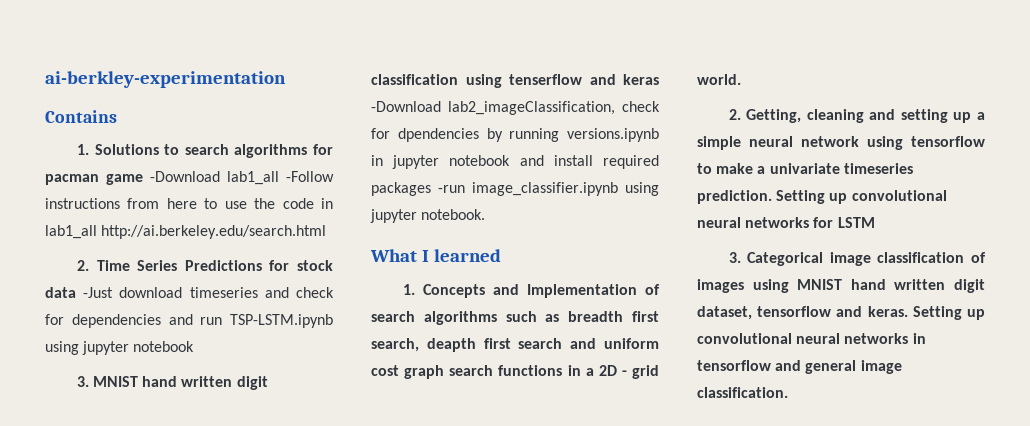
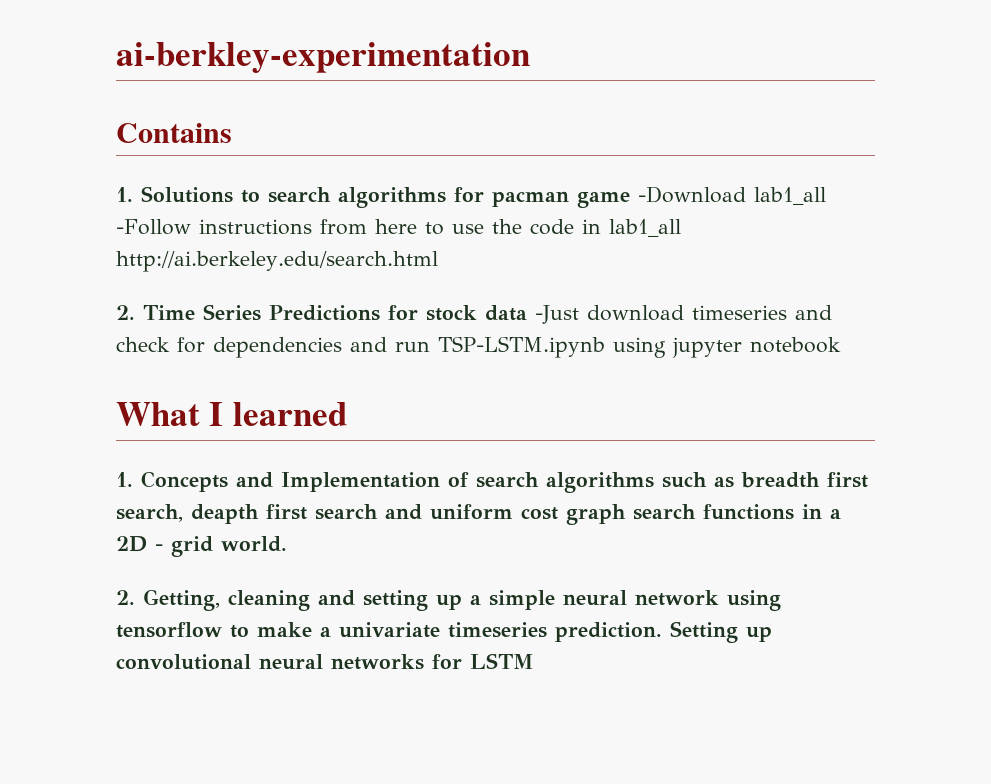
[76,376,268,390] [371,74,659,88] [371,101,660,115] [371,128,659,142] [371,155,659,169] [371,182,659,196] [370,209,486,223] // 3. MNIST hand written digit classification using tenserflow and keras -Download lab2_imageClassification, check for dpendencies by running versions.ipynb in jupyter notebook and install required packages -run image_classifier.ipynb using jupyter notebook. -> (841, 345) none
[728,252,986,266] [697,279,985,293] [697,306,985,320] [697,333,926,344] [697,360,902,374] [697,387,788,398] // 3. Categorical image classification of images using MNIST hand written digit dataset, tensorflow and keras. Setting up convolutional neural networks in tensorflow and general image classification. -> (534, 661) none

